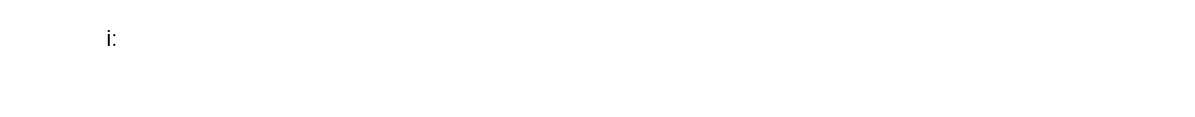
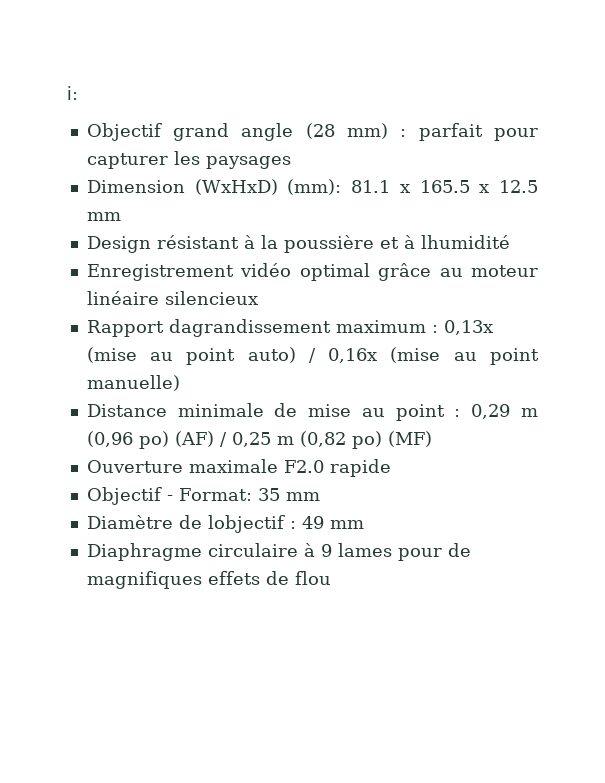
(117, 38) none -> [86,123,538,141] [86,151,291,169] [86,179,538,195] [86,212,121,221] [86,235,510,253] [86,263,538,281] [86,291,258,305] [86,319,493,337] [86,347,539,365] [86,375,180,391] [86,403,538,421] [86,431,432,449] [86,459,391,477] [86,487,320,505] [86,515,364,533] [86,543,471,561] [86,571,331,589] // Objectif grand angle (28 mm) : parfait pour capturer les paysages // Dimension (WxHxD) (mm): 81.1 x 165.5 x 12.5 mm // Design résistant à la poussière et à lhumidité // Enregistrement vidéo optimal grâce au moteur linéaire silencieux // Rapport dagrandissement maximum : 0,13x (mise au point auto) / 0,16x (mise au point manuelle) // Distance minimale de mise au point : 0,29 m (0,96 po) (AF) / 0,25 m (0,82 po) (MF) // Ouverture maximale F2.0 rapide // Objectif - Format: 35 mm // Diamètre de lobjectif : 49 mm // Diaphragme circulaire à 9 lames pour de magnifiques effets de flou

